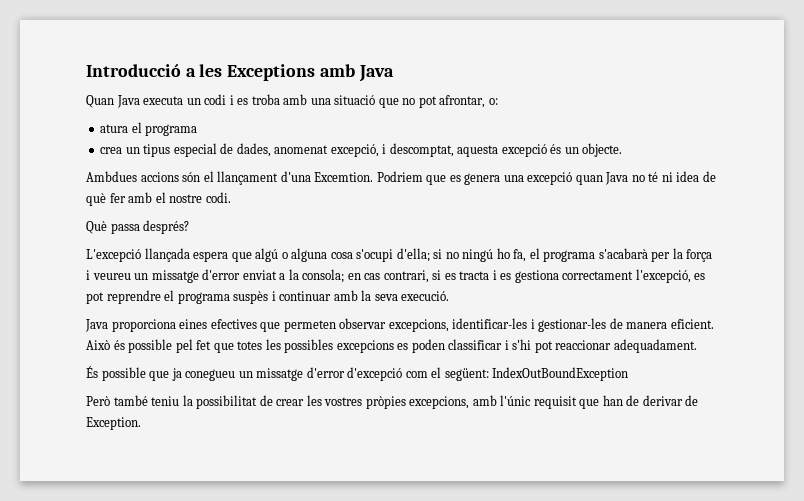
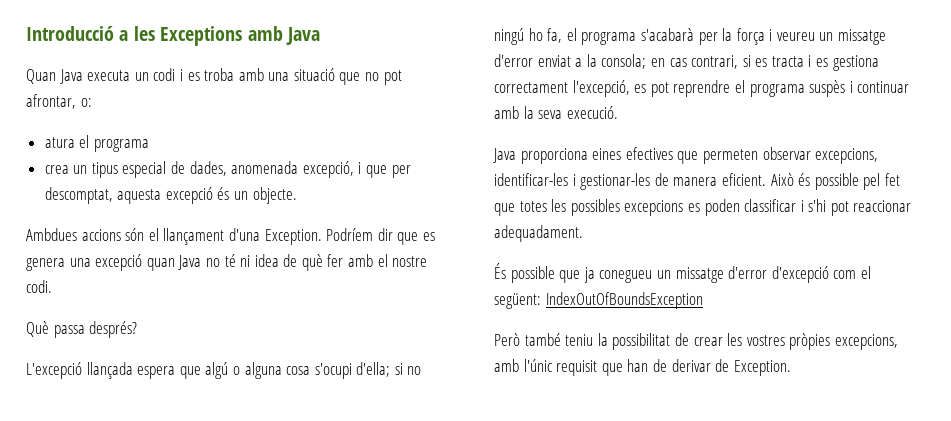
[274,145,329,154] anomenat -> [231,161,299,174] anomenada
(387, 149) none -> [366,165,411,178] que per
[314,171,423,182] Excemtion. Podriem -> [264,228,393,245] Exception. Podríem dir
[492,367,629,381] IndexOutBoundException -> [545,292,703,309] IndexOutOfBoundsException

